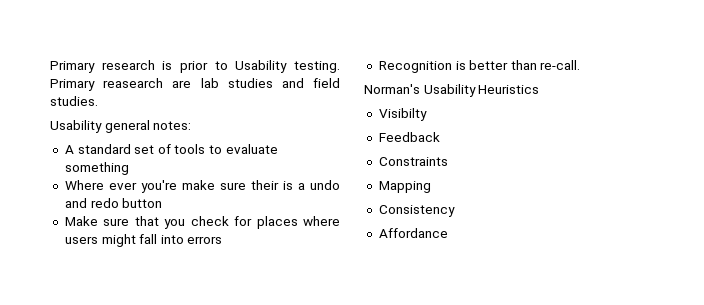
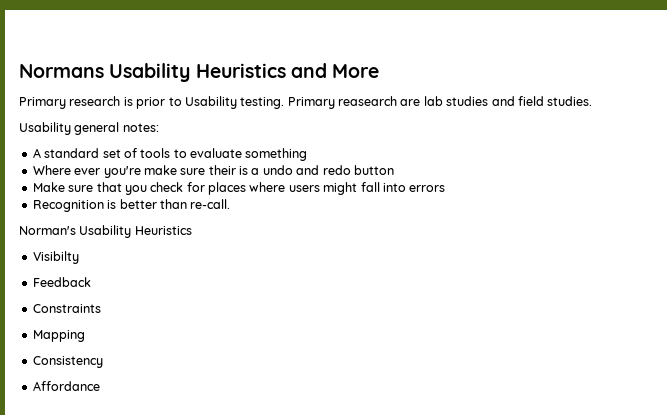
(50, 67) none -> [19,63,380,82] Normans Usability Heuristics and More //

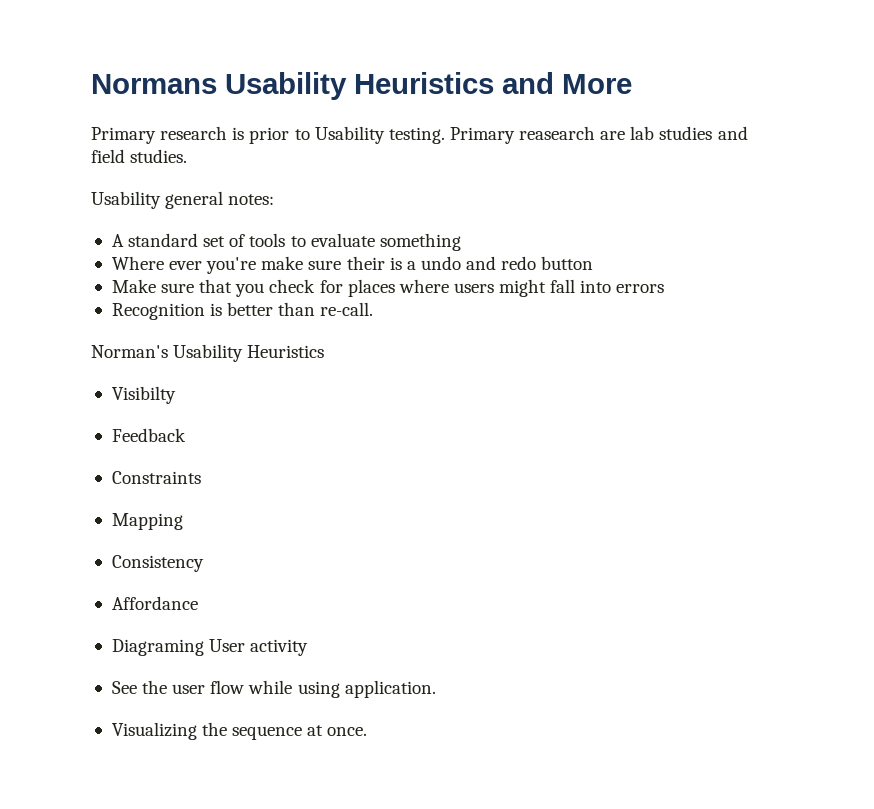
(100, 386) none -> [111,639,309,656] [111,680,436,698] [111,722,368,740] // Diagraming User activity // See the user flow while using application. // Visualizing the sequence at once.

